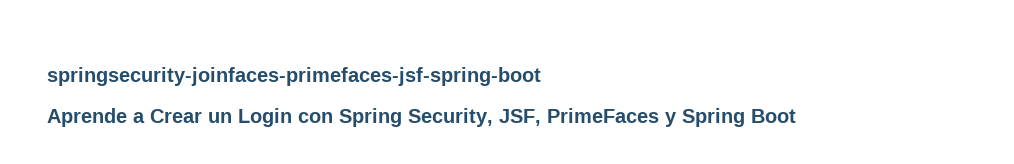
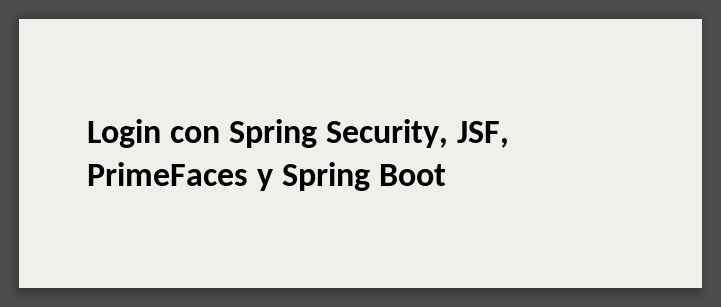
[47,67,541,86] [47,108,232,127] springsecurity-joinfaces-primefaces-jsf-spring-boot // Aprende a Crear un -> (87, 133) none

